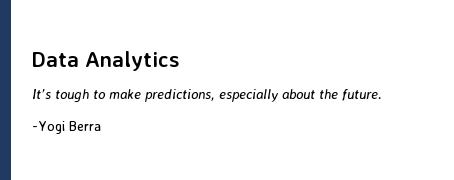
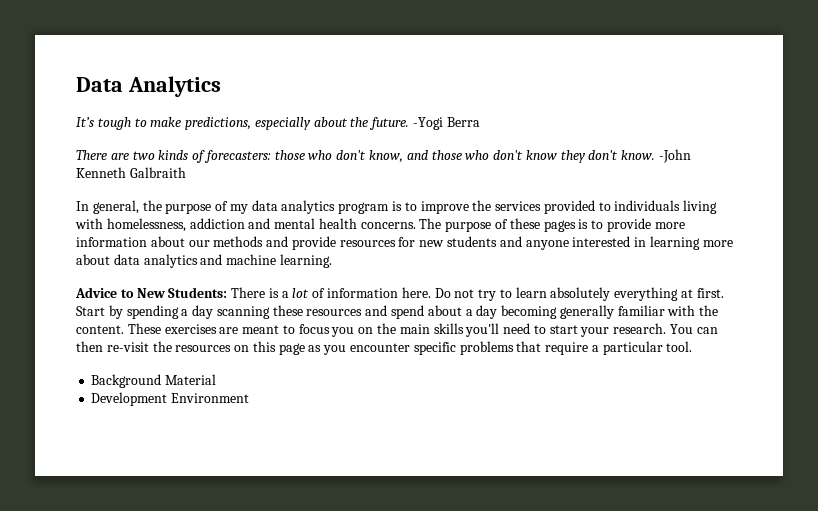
(382, 95) // -> (410, 123) none
(101, 126) none -> [76,149,692,163] [76,167,186,178] [76,200,718,214] [75,218,685,232] [76,236,733,250] [76,254,332,268] [75,287,724,301] [76,305,719,319] [76,323,718,337] [76,341,693,355] [91,374,217,388] [91,392,250,406] // There are two kinds of forecasters: those who don't know, and those who don't know they don't know. -John Kenneth Galbraith // In general, the purpose of my data analytics program is to improve the services provided to individuals living with homelessness, addiction and mental health concerns. The purpose of these pages is to provide more information about our methods and provide resources for new students and anyone interested in learning more about data analytics and machine learning. // Advice to New Students: There is a lot of information here. Do not try to learn absolutely everything at first. Start by spending a day scanning these resources and spend about a day becoming generally familiar with the content. These exercises are meant to focus you on the main skills you'll need to start your research. You can then re-visit the resources on this page as you encounter specific problems that require a particular tool. // Background Material // Development Environment

